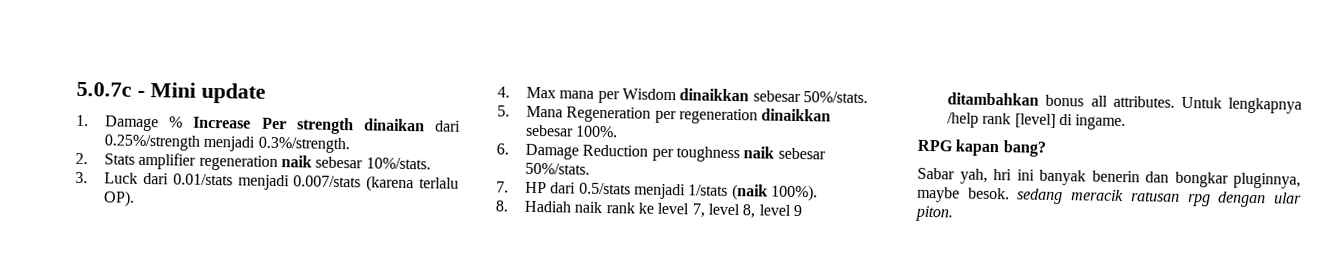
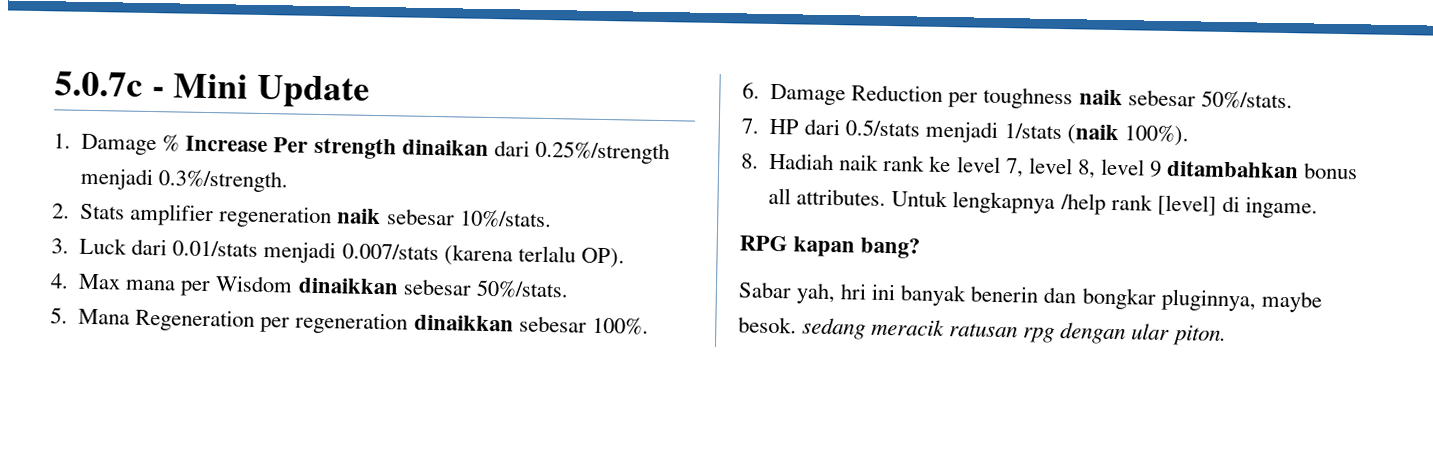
[201,82,266,104] update -> [256,74,370,108] Update

